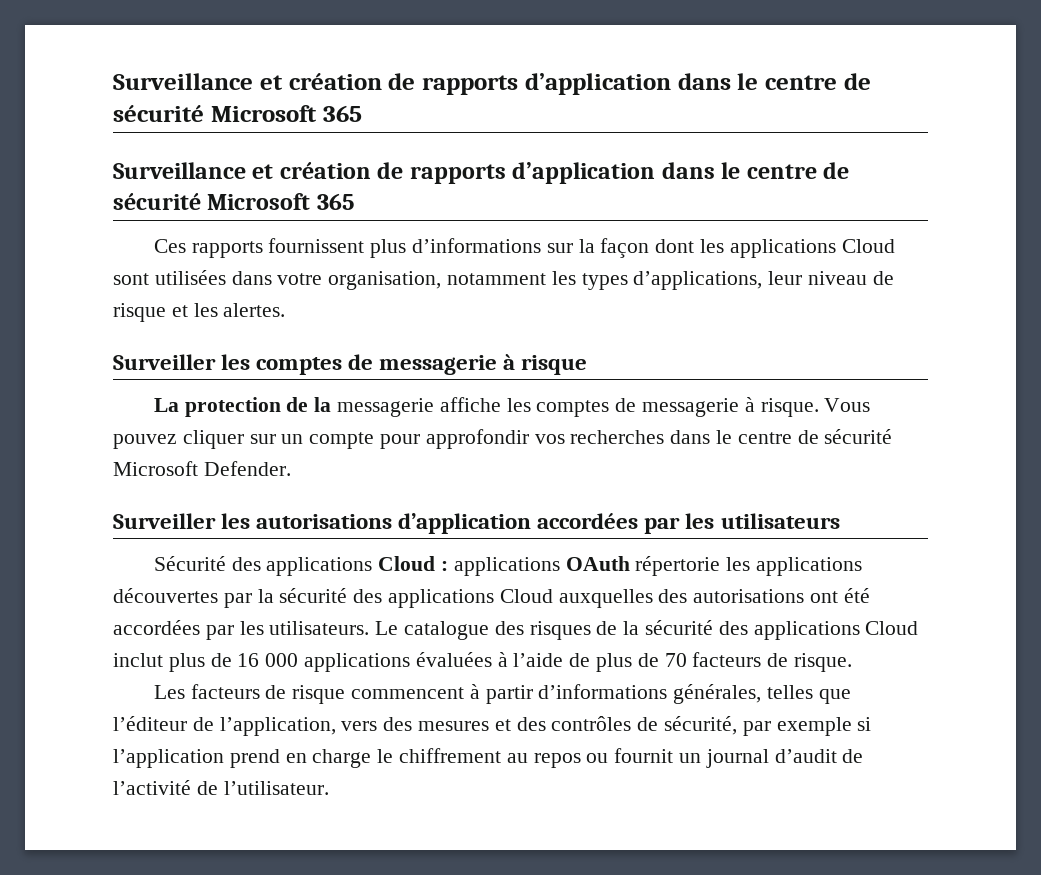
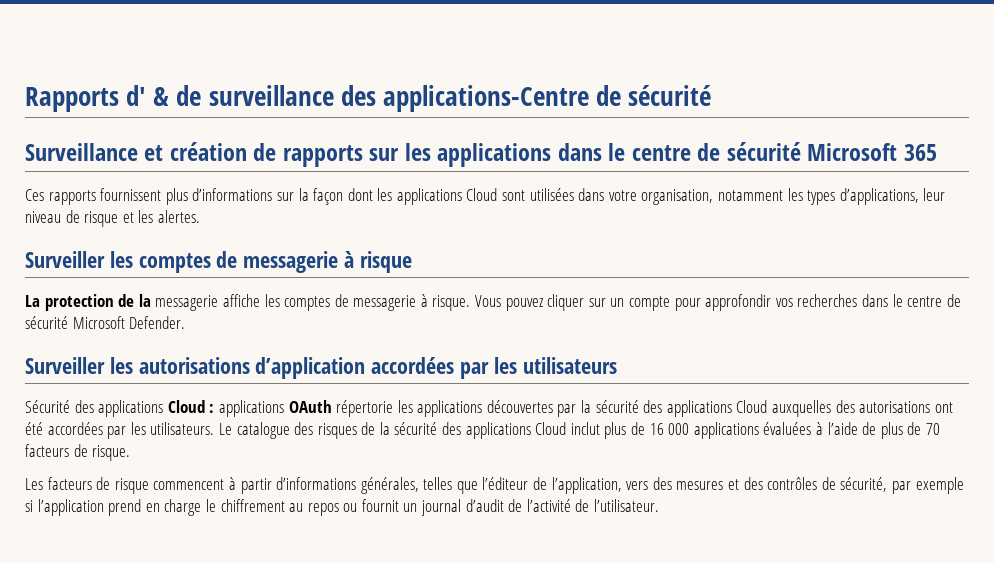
[113,73,871,95] [113,105,362,122] [113,162,656,184] Surveillance et création de rapports d’application dans le centre de sécurité Microsoft 365 // Surveillance et création de rapports d’application -> [25,85,712,112] [25,142,552,167] Rapports d' & de surveillance des applications-Centre de sécurité // Surveillance et création de rapports sur les applications

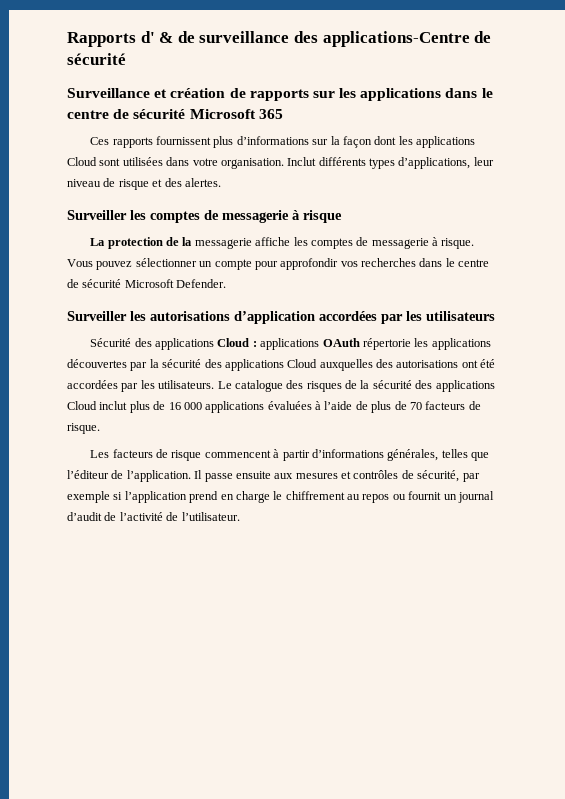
[641,188,803,205] organisation, notamment les -> [220,157,366,169] organisation. Inclut différents
[138,210,154,223] les -> [164,178,182,187] des
[547,294,606,311] cliquer sur -> [135,258,197,267] sélectionner
[551,477,672,494] l’application, vers des -> [126,470,294,482] l’application. Il passe ensuite aux
[743,477,763,490] des -> (351, 475) none

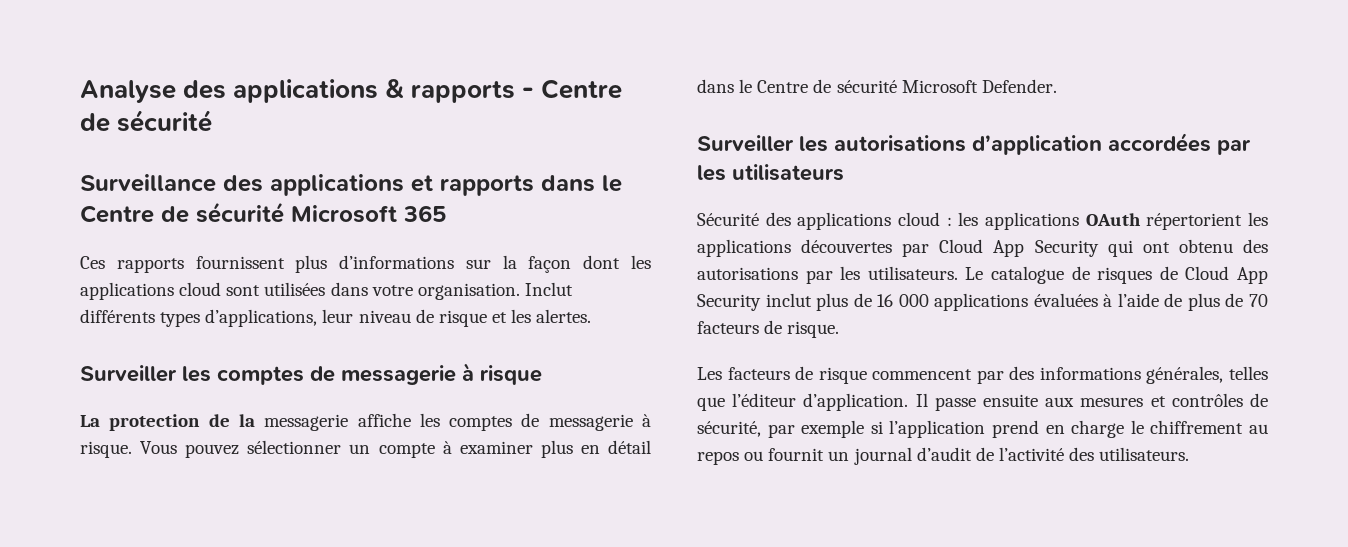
[67,31,492,47] [67,53,126,65] [67,88,493,101] [67,110,109,119] Rapports d' & de surveillance des applications-Centre de sécurité // Surveillance et création de rapports sur les applications dans le centre -> [80,79,623,103] [80,109,213,132] [80,174,622,196] [80,205,154,223] Analyse des applications & rapports - Centre de sécurité // Surveillance des applications et rapports dans le Centre
[67,157,97,166] Cloud -> [179,282,222,296] cloud
[164,178,182,187] des -> [511,309,532,323] les
[254,258,490,270] pour approfondir vos recherches dans le centre -> [442,440,652,458] [697,79,809,93] à examiner plus en détail dans le Centre
[217,338,257,347] Cloud : -> [898,212,979,226] cloud : les
[362,338,411,350] répertorie -> [1146,213,1243,230] répertorient
[149,359,496,371] [67,380,118,389] la sécurité des applications Cloud auxquelles des autorisations ont été accordées -> [939,239,1269,257] [697,267,798,280] Cloud App Security qui ont obtenu des autorisations
[286,380,304,389] des -> [1071,266,1090,280] de
[360,380,495,392] [67,401,97,410] la sécurité des applications Cloud -> [1185,266,1268,284] [697,294,761,311] Cloud App Security
[273,449,384,461] à partir d’informations -> [976,366,1141,384] par des informations
[111,470,191,482] de l’application. -> [803,393,909,411] d’application.
[166,512,240,521] de l’utilisateur. -> [1069,447,1190,461] des utilisateurs.

